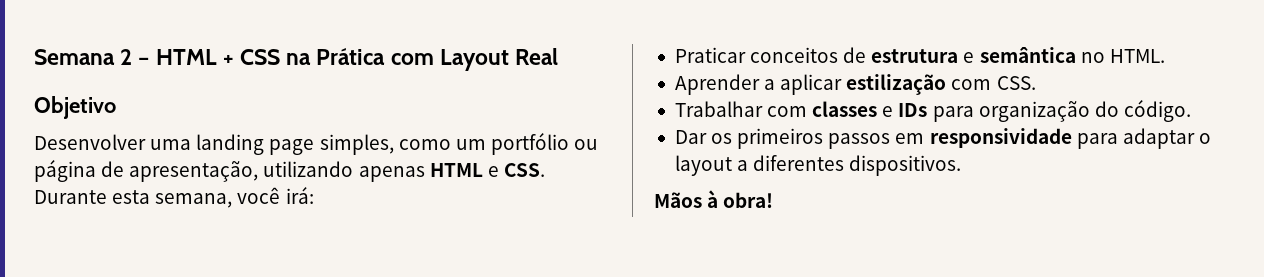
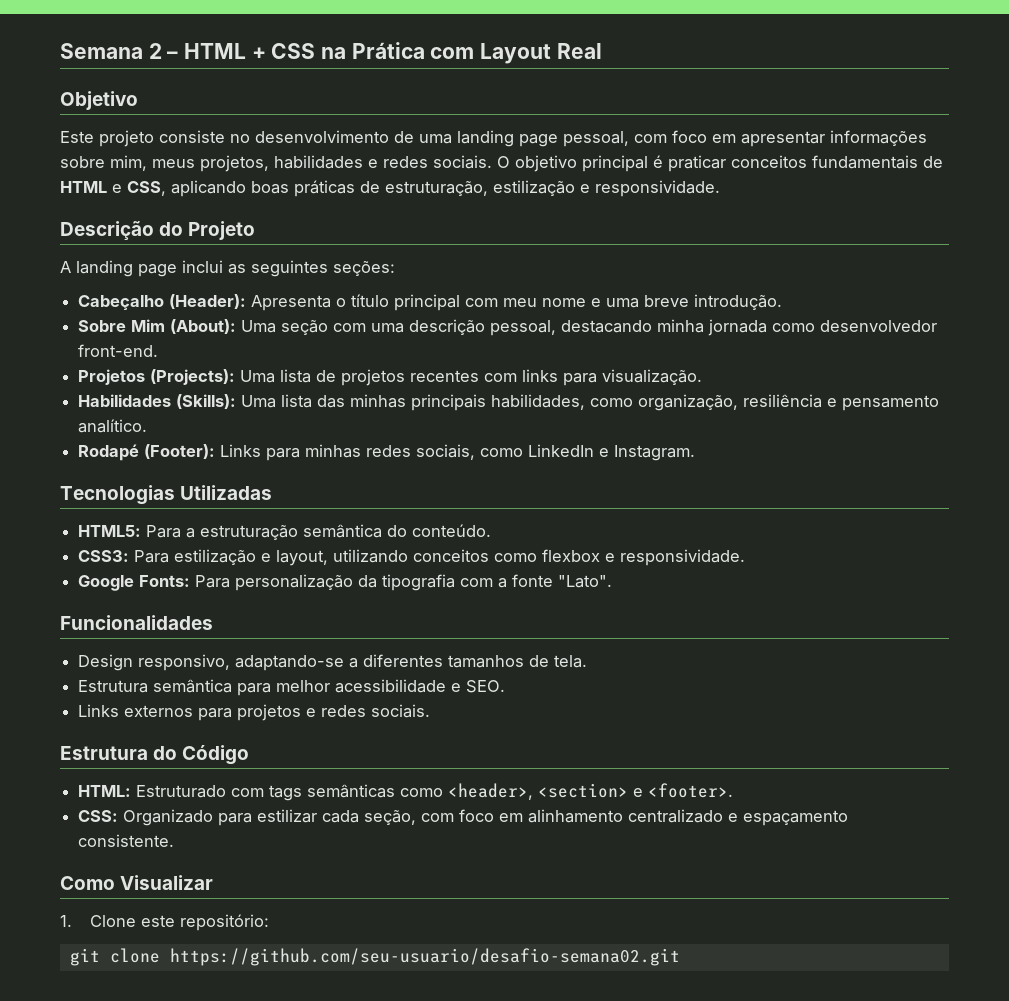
[34,133,599,155] [34,160,545,182] [34,187,314,208] [674,47,1165,63] [674,74,1036,95] [674,100,1191,122] [674,128,1211,149] [674,155,962,176] [654,190,774,208] Desenvolver uma landing page simples, como um portfólio ou página de apresentação, utilizando apenas HTML e CSS. Durante esta semana, você irá: // Praticar conceitos de estrutura e semântica no HTML. // Aprender a aplicar estilização com CSS. // Trabalhar com classes e IDs para organização do código. // Dar os primeiros passos em responsividade para adaptar o layout a diferentes dispositivos. // Mãos à obra! -> [60,130,927,147] [60,155,943,172] [60,180,720,197] [60,221,256,240] [60,260,395,277] [78,294,783,311] [78,319,938,336] [78,344,159,357] [78,369,703,386] [78,394,940,411] [78,419,148,433] [78,444,696,461] [60,485,273,505] [78,524,492,540] [78,549,746,566] [78,574,613,591] [60,615,213,630] [78,654,588,671] [78,679,506,696] [78,704,431,721] [60,745,250,765] [78,783,734,801] [78,809,849,826] [78,834,175,847] [60,875,214,890] [60,914,270,931] [69,948,680,966] Este projeto consiste no desenvolvimento de uma landing page pessoal, com foco em apresentar informações sobre mim, meus projetos, habilidades e redes sociais. O objetivo principal é praticar conceitos fundamentais de HTML e CSS, aplicando boas práticas de estruturação, estilização e responsividade. // Descrição do Projeto // A landing page inclui as seguintes seções: // Cabeçalho (Header): Apresenta o título principal com meu nome e uma breve introdução. // Sobre Mim (About): Uma seção com uma descrição pessoal, destacando minha jornada como desenvolvedor front-end. // Projetos (Projects): Uma lista de projetos recentes com links para visualização. // Habilidades (Skills): Uma lista das minhas principais habilidades, como organização, resiliência e pensamento analítico. // Rodapé (Footer): Links para minhas redes sociais, como LinkedIn e Instagram. // Tecnologias Utilizadas // HTML5: Para a estruturação semântica do conteúdo. // CSS3: Para estilização e layout, utilizando conceitos como flexbox e responsividade. // Google Fonts: Para personalização da tipografia com a fonte "Lato". // Funcionalidades // Design responsivo, adaptando-se a diferentes tamanhos de tela. // Estrutura semântica para melhor acessibilidade e SEO. // Links externos para projetos e redes sociais. // Estrutura do Código // HTML: Estruturado com tags semânticas como <header>, <section> e <footer>. // CSS: Organizado para estilizar cada seção, com foco em alinhamento centralizado e espaçamento consistente. // Como Visualizar // 1. Clone este repositório: // git clone https://github.com/seu-usuario/desafio-semana02.git

